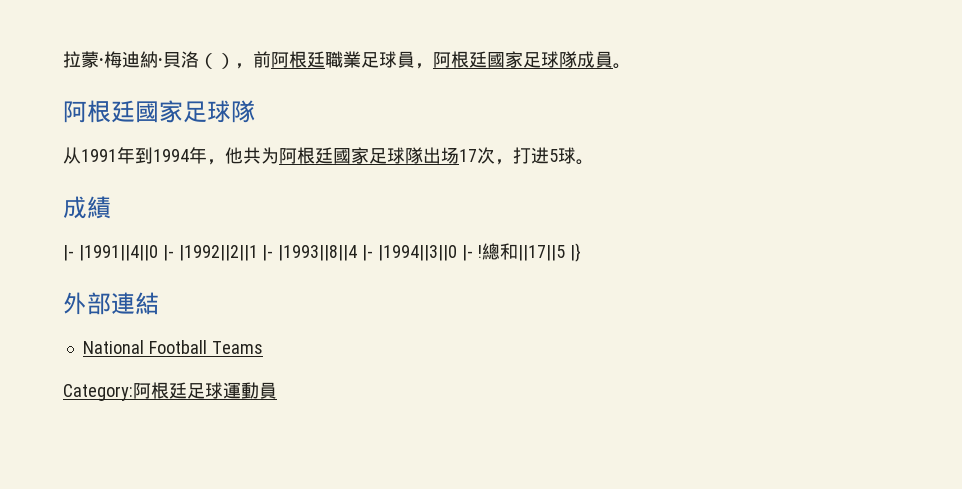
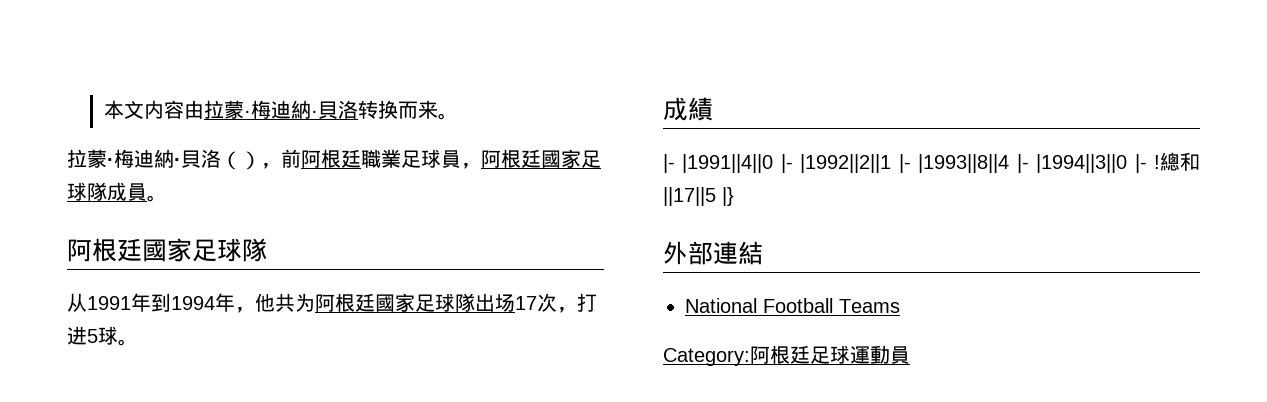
(63, 59) none -> [103,100,458,120] 本文内容由拉蒙·梅迪納·貝洛转换而来。 //

